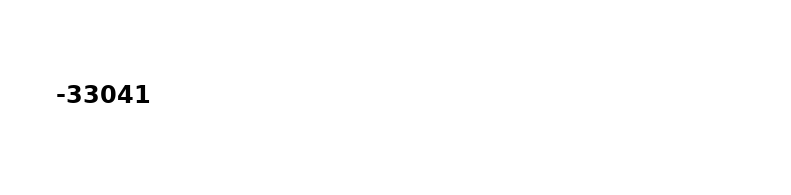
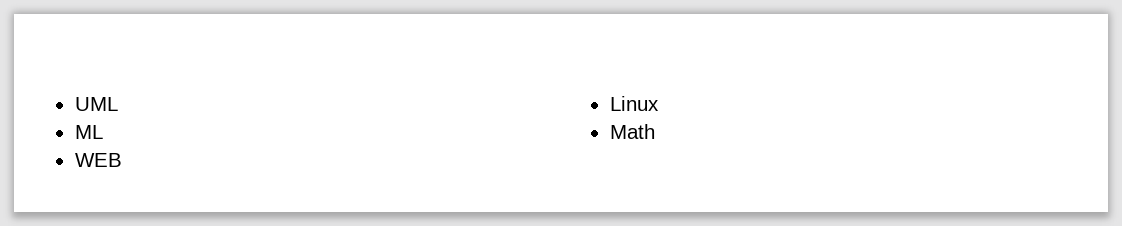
[56,85,151,103] -33041 -> [74,97,118,111] [74,125,103,139] [74,153,122,167] [609,96,659,111] [609,124,655,139] UML // ML // WEB // Linux // Math

